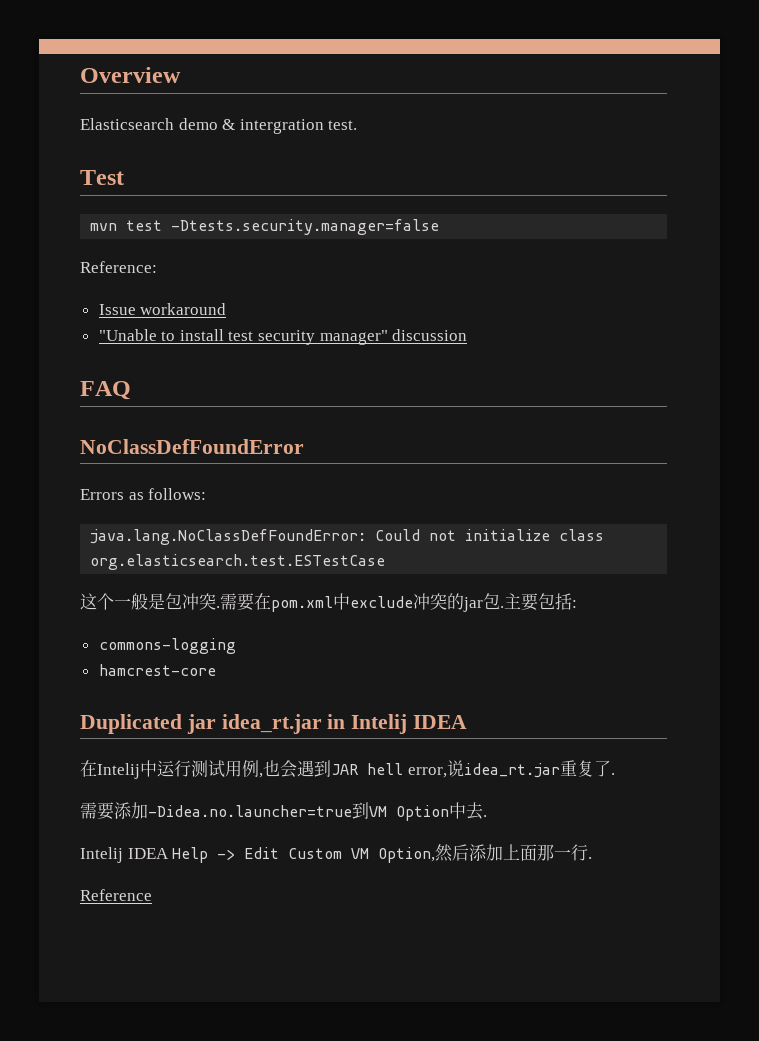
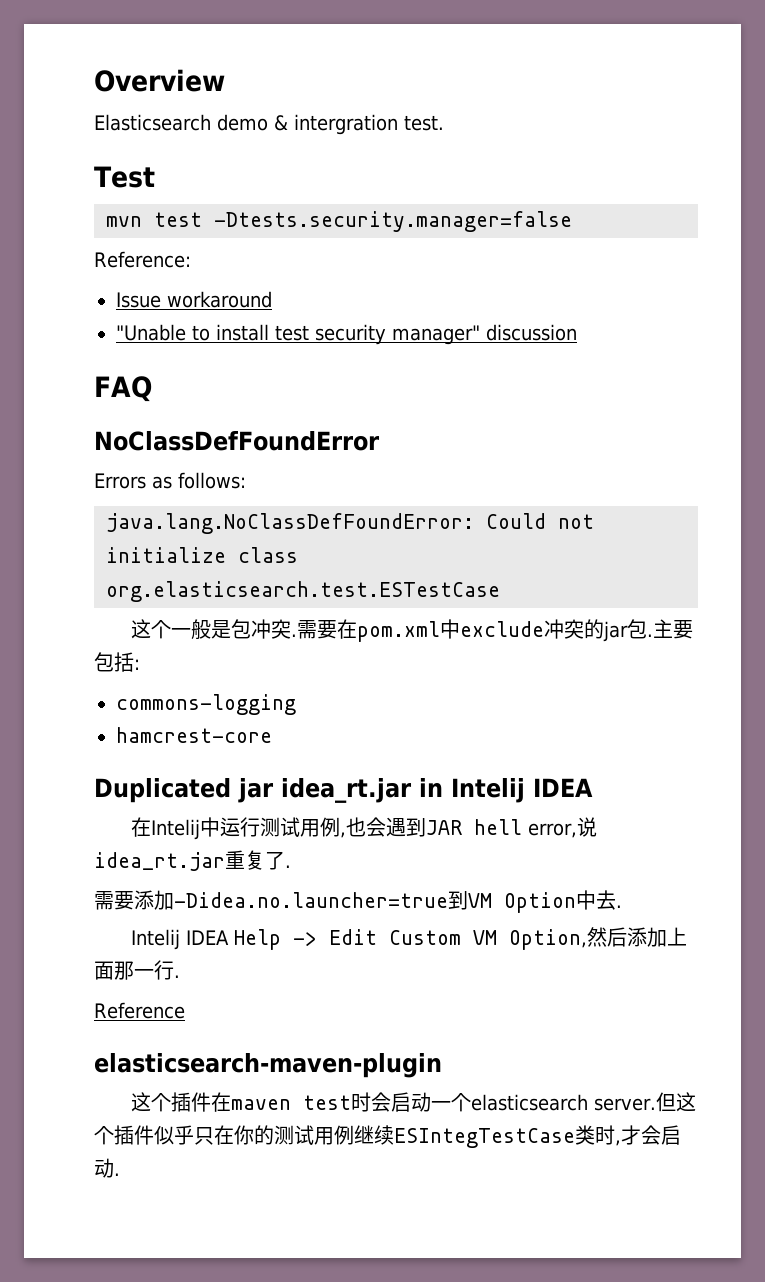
(152, 895) none -> [94,1053,442,1078] [130,1092,696,1112] [94,1125,681,1148] [94,1158,120,1178] // elasticsearch-maven-plugin // 这个插件在maven test时会启动一个elasticsearch server.但这个插件似乎只在你的测试用例继续ESIntegTestCase类时,才会启动.

